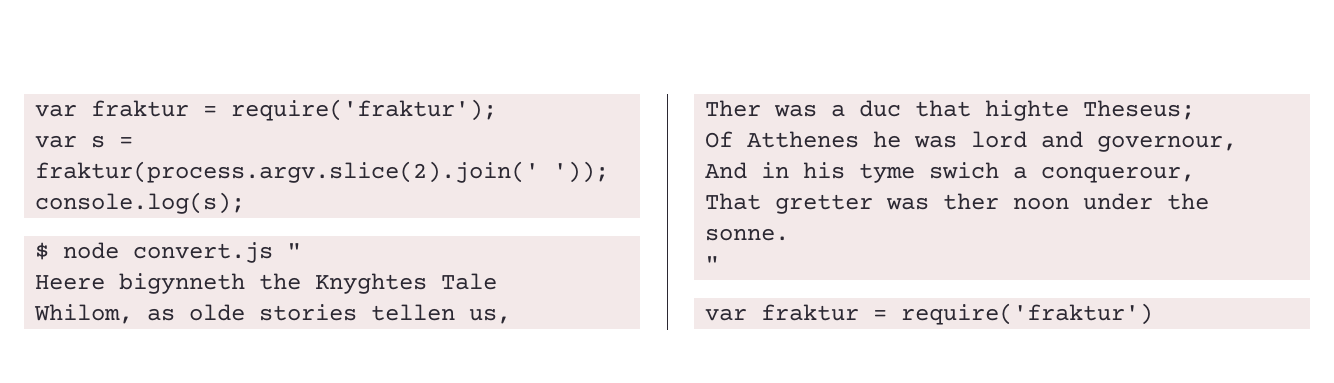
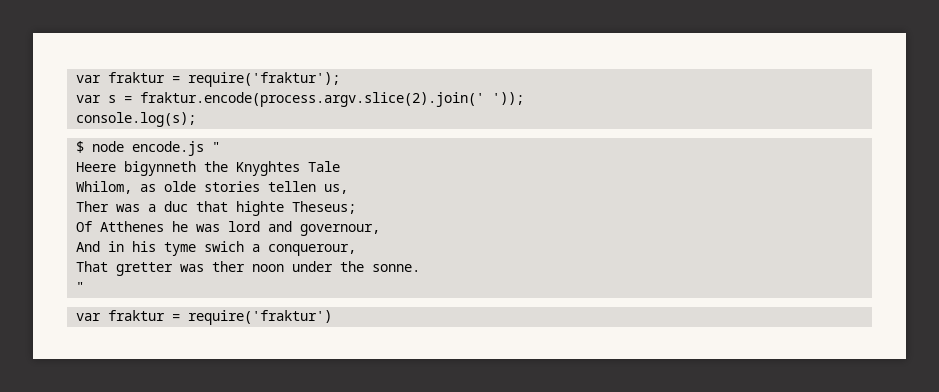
[35,161,540,183] fraktur(process.argv.slice(2).join(' -> [140,92,485,107] fraktur.encode(process.argv.slice(2).join('
[133,242,274,263] convert.js -> [132,141,205,156] encode.js

